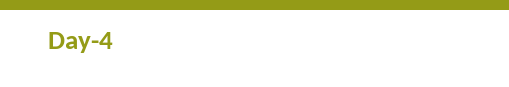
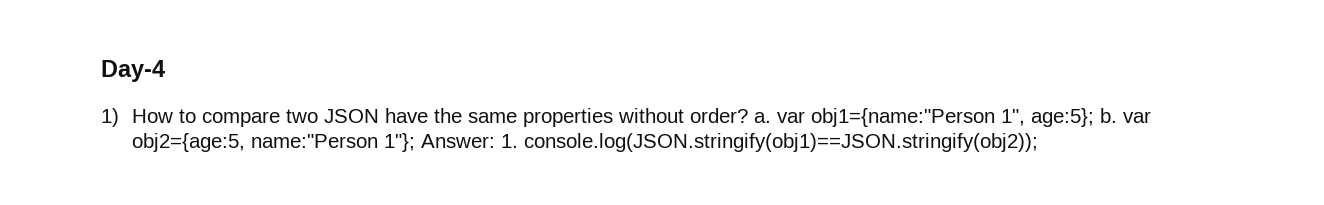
(113, 42) none -> [101,108,1152,127] [132,133,1039,152] // 1) How to compare two JSON have the same properties without order? a. var obj1={name:"Person 1", age:5}; b. var obj2={age:5, name:"Person 1"}; Answer: 1. console.log(JSON.stringify(obj1)==JSON.stringify(obj2));

